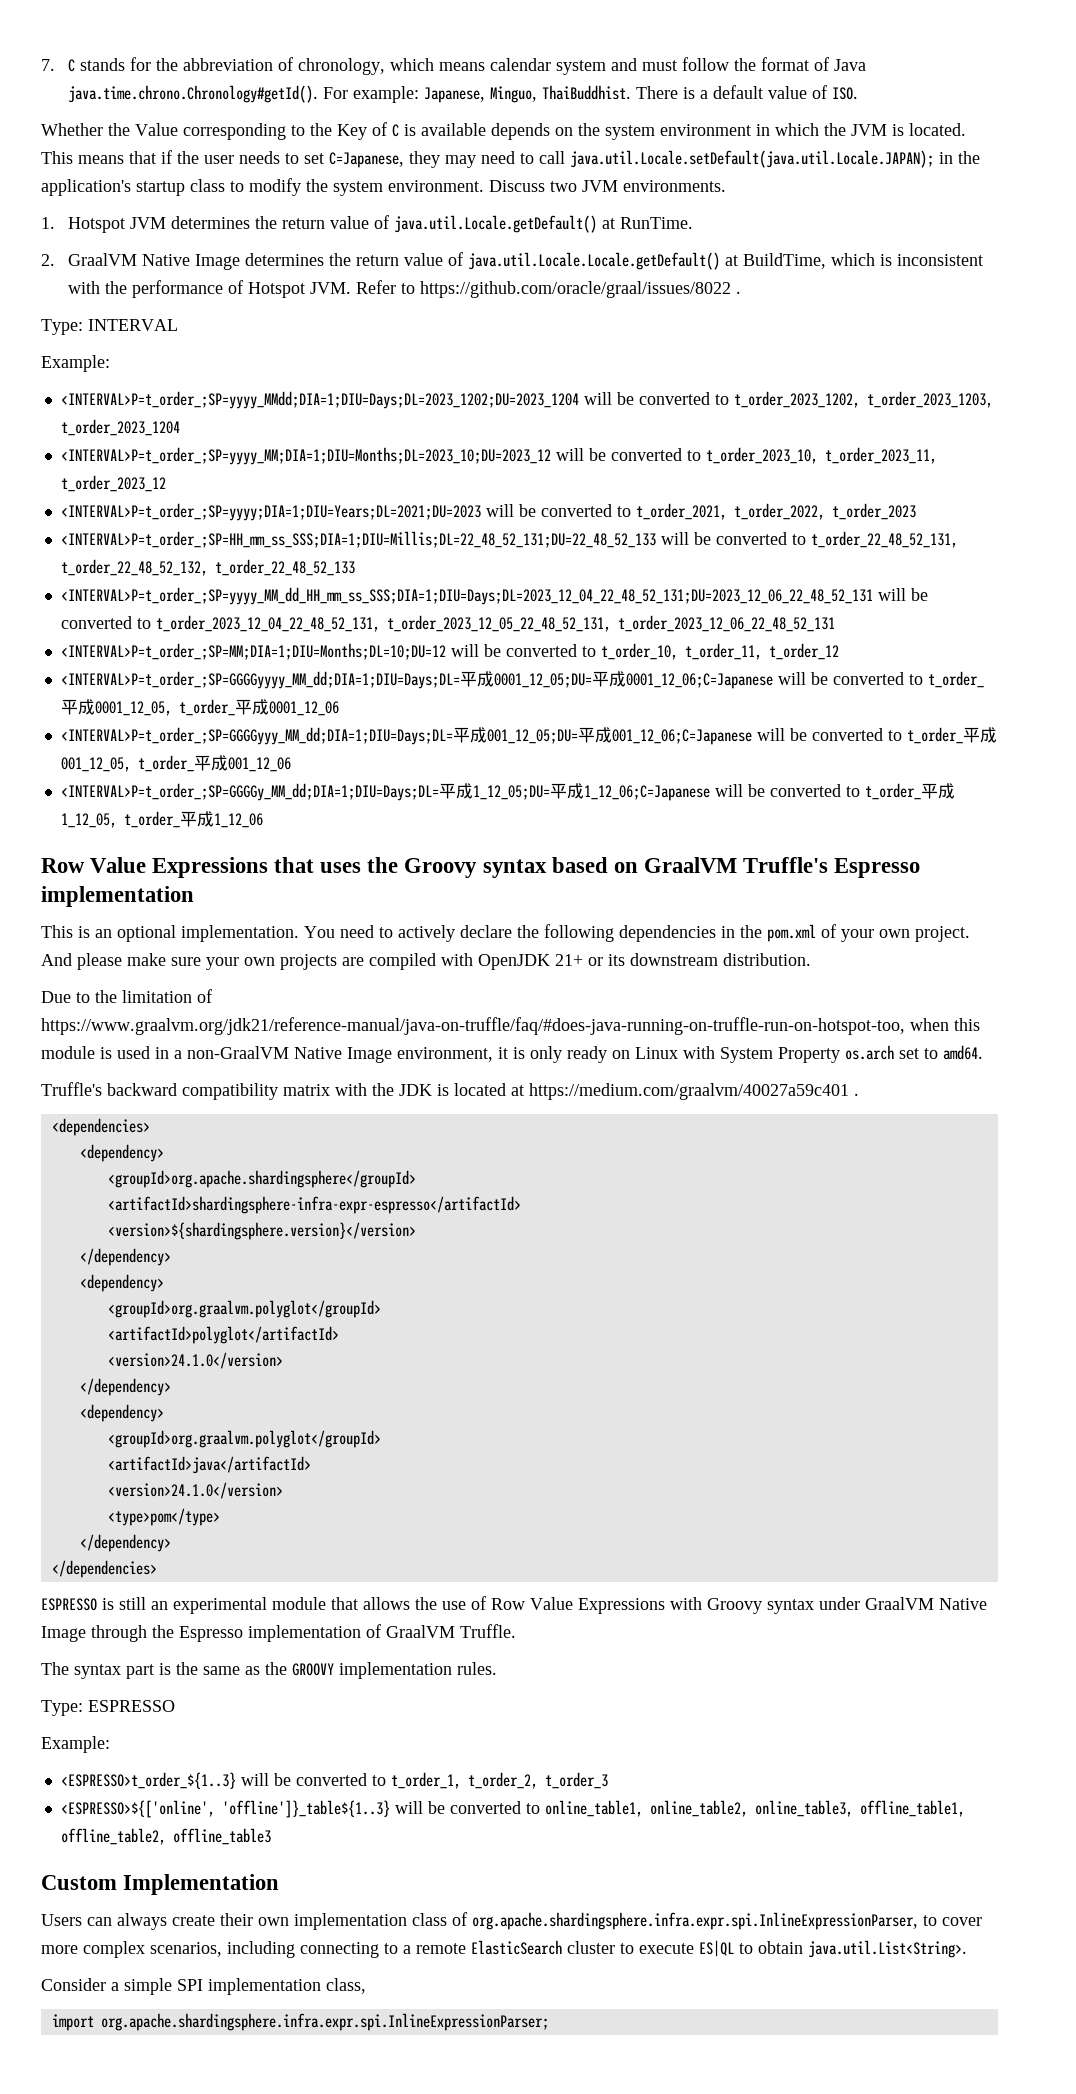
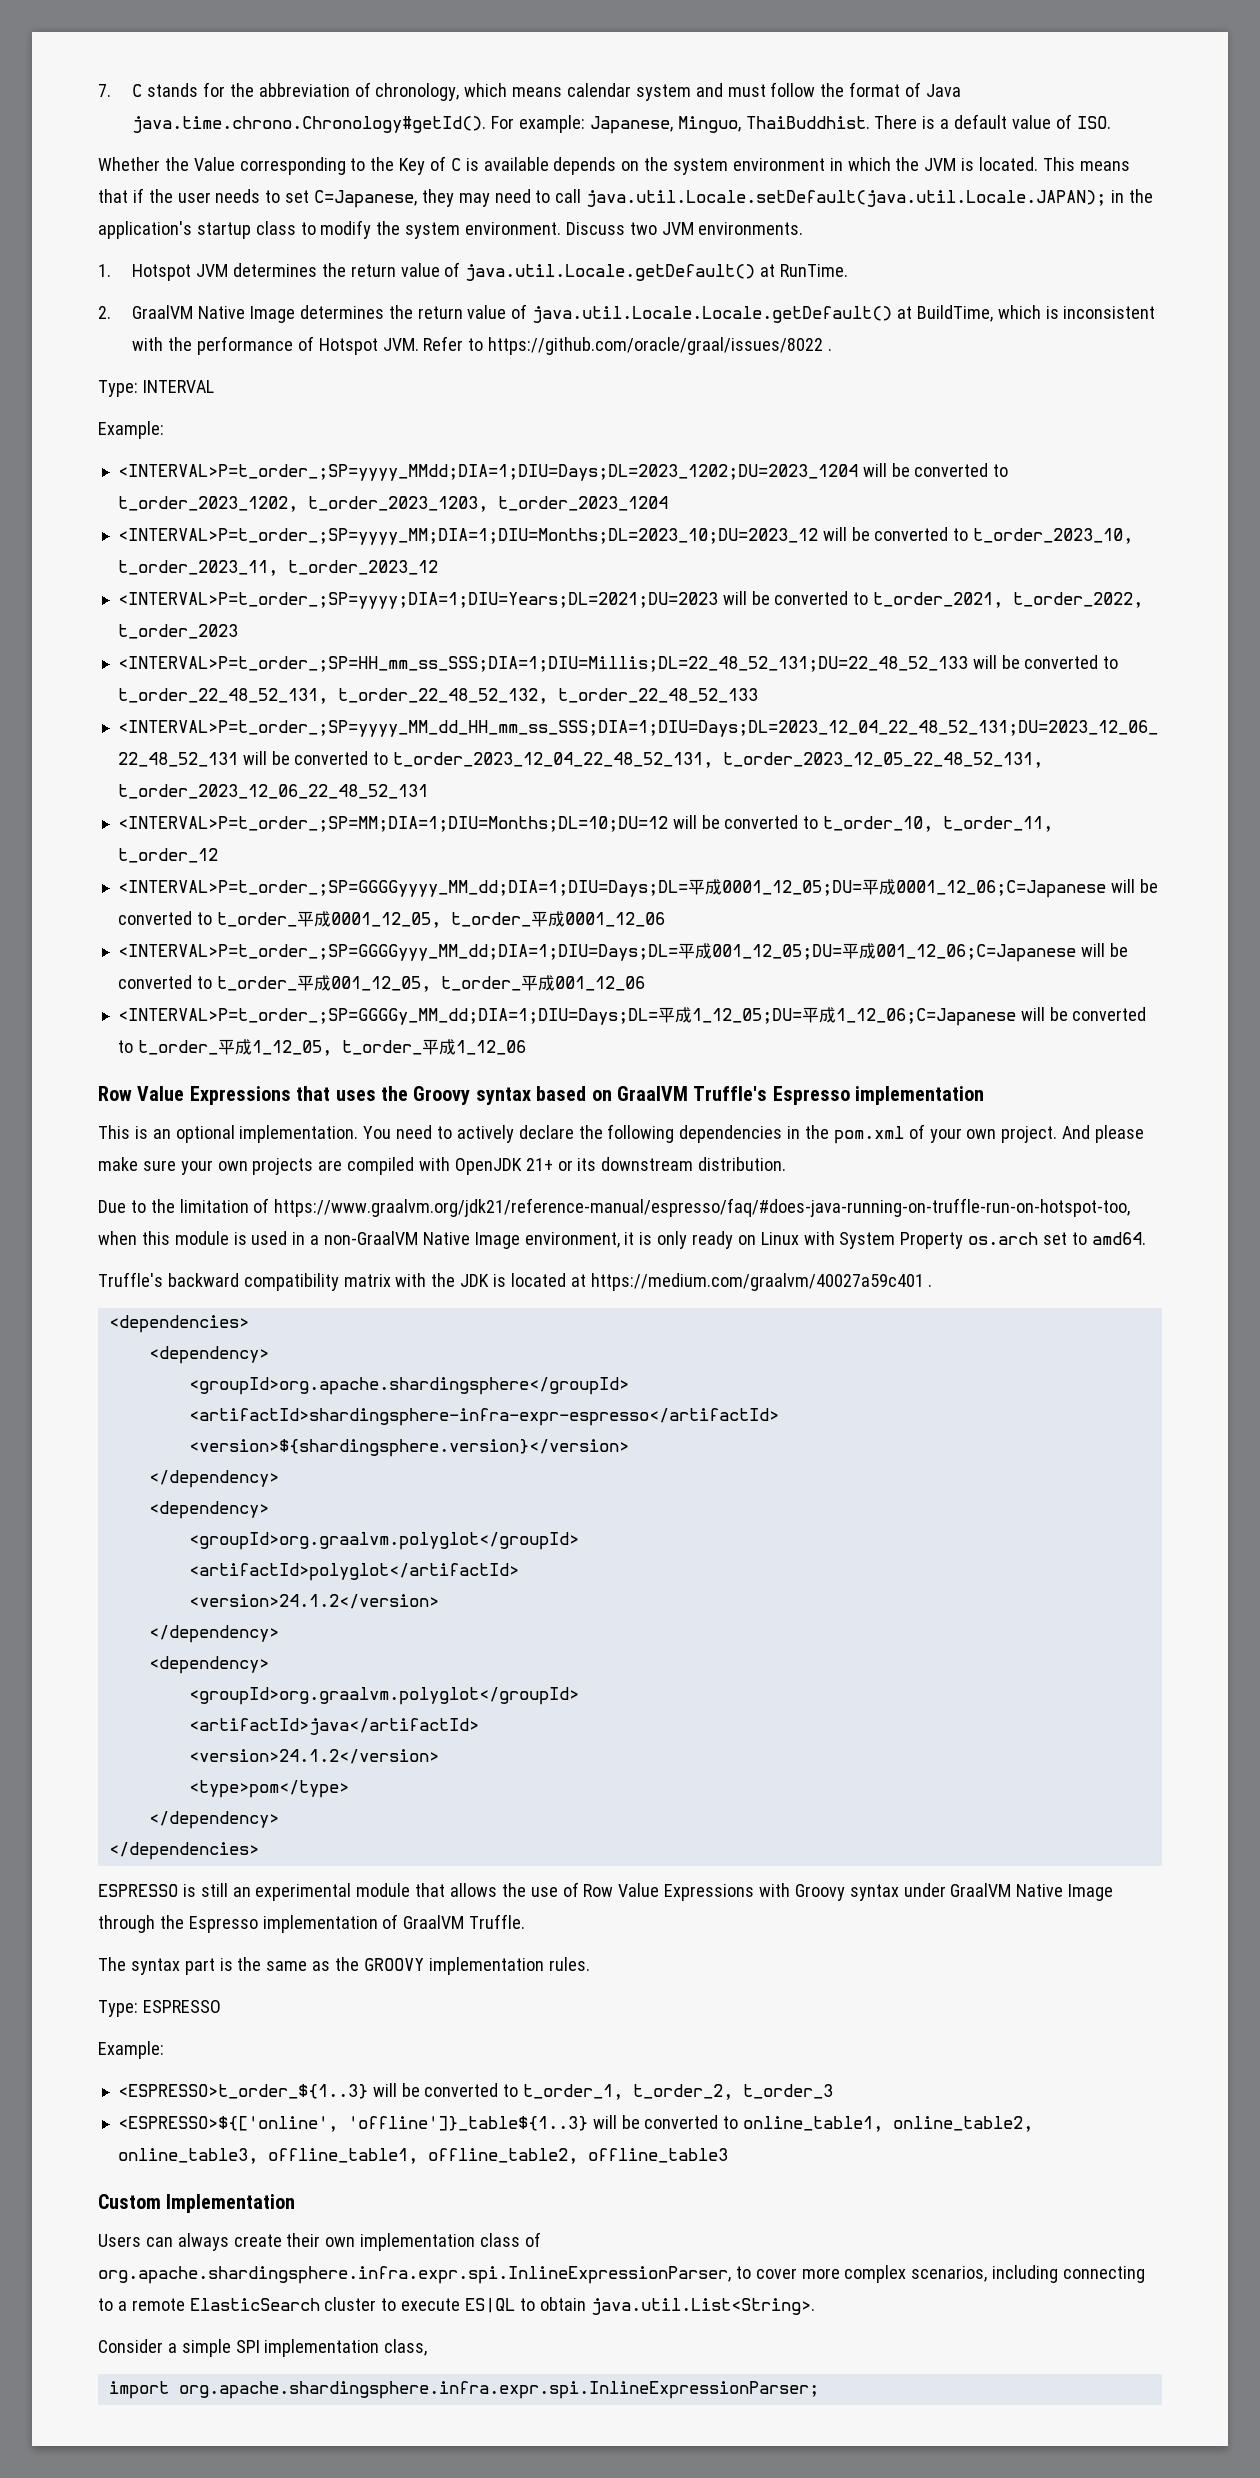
[41,1017,905,1035] https://www.graalvm.org/jdk21/reference-manual/java-on-truffle/faq/#does-java-running-on-truffle-run-on-hotspot-too, -> [274,1198,1131,1217] https://www.graalvm.org/jdk21/reference-manual/espresso/faq/#does-java-running-on-truffle-run-on-hotspot-too,
[107,1352,283,1369] <version>24.1.0</version> -> [188,1594,439,1609] <version>24.1.2</version>
[107,1482,283,1499] <version>24.1.0</version> -> [188,1749,439,1764] <version>24.1.2</version>

